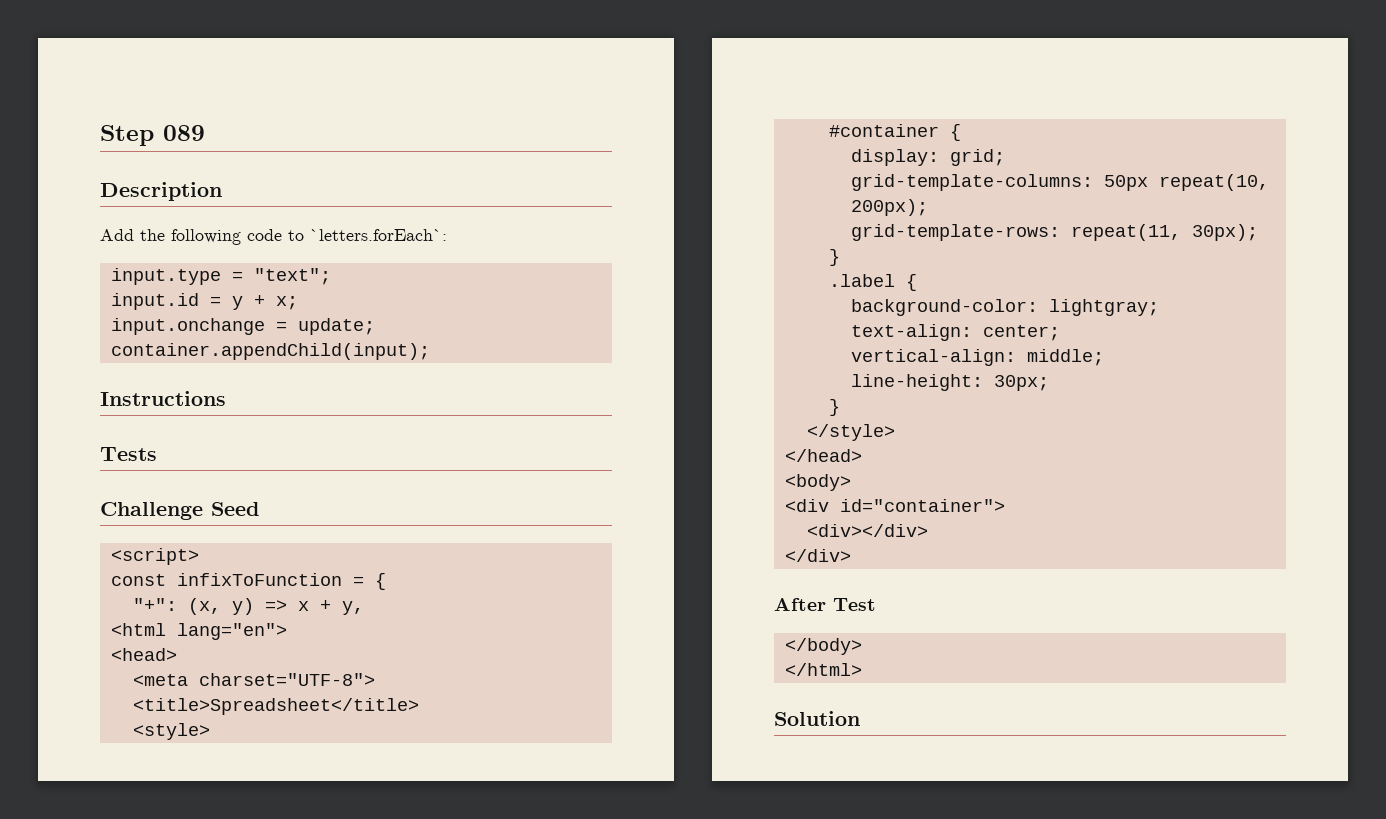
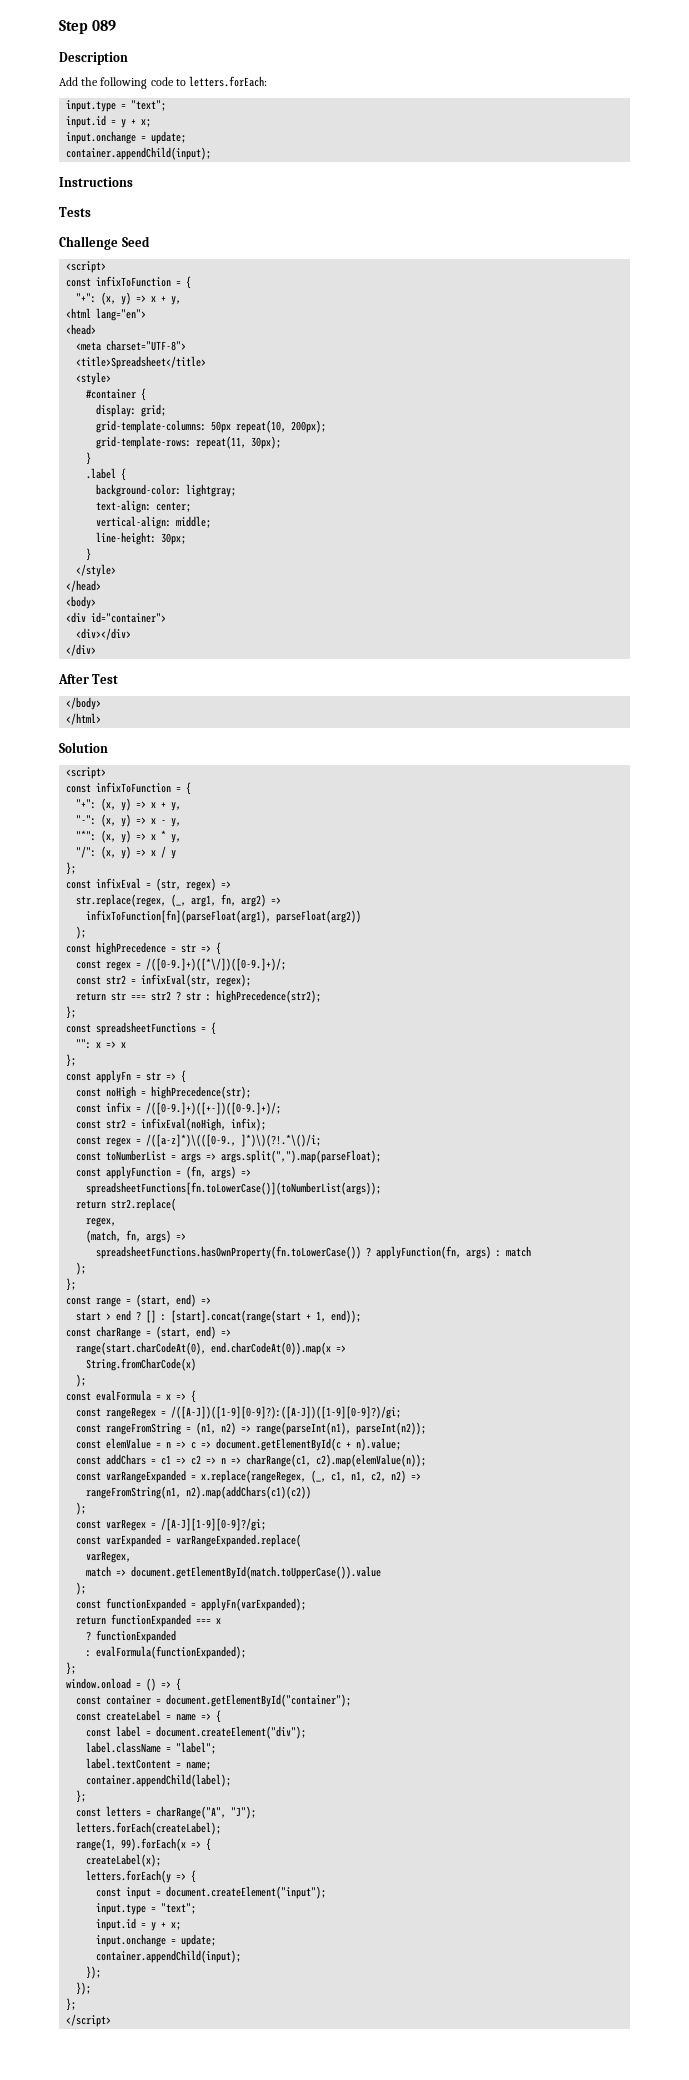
[310,229,447,241] `letters.forEach`: -> [189,76,268,87] letters.forEach:
(860, 718) none -> [66,767,107,779] [66,782,192,795] [76,798,182,811] [76,814,182,827] [76,830,182,843] [76,846,177,859] [66,862,77,875] [66,878,232,891] [76,894,282,907] [86,910,362,923] [76,926,87,939] [66,942,222,955] [76,958,287,971] [76,974,252,987] [76,990,322,1003] [66,1006,77,1019] [66,1022,217,1035] [76,1039,127,1049] [66,1054,77,1067] [66,1070,187,1083] [76,1086,252,1099] [76,1102,282,1115] [76,1118,267,1131] [76,1134,322,1147] [76,1150,382,1163] [76,1166,252,1179] [86,1182,382,1195] [76,1198,177,1211] [86,1217,117,1227] [86,1230,187,1243] [96,1246,532,1259] [76,1262,87,1275] [66,1278,77,1291] [66,1294,212,1307] [76,1310,362,1323] [66,1326,232,1339] [76,1342,347,1355] [86,1358,197,1371] [76,1374,87,1387] [66,1390,197,1403] [76,1406,402,1419] [76,1422,427,1435] [76,1438,402,1451] [76,1454,427,1467] [76,1470,422,1483] [86,1486,312,1499] [76,1502,87,1515] [76,1518,267,1531] [76,1534,302,1547] [86,1551,132,1563] [86,1566,382,1579] [76,1582,87,1595] [76,1598,307,1611] [76,1614,222,1627] [86,1630,177,1643] [86,1646,247,1659] [66,1662,77,1675] [66,1678,182,1691] [76,1694,352,1707] [76,1710,222,1723] [86,1726,307,1739] [86,1742,217,1754] [86,1758,212,1770] [86,1774,232,1787] [76,1790,87,1803] [76,1806,257,1819] [76,1822,222,1835] [76,1838,212,1851] [86,1854,162,1867] [86,1870,197,1883] [96,1886,327,1899] [96,1903,197,1915] [96,1918,182,1931] [96,1934,217,1947] [96,1950,242,1963] [86,1966,102,1979] [76,1982,92,1995] [66,1998,77,2011] [66,2014,112,2027] // <script> // const infixToFunction = { // "+": (x, y) => x + y, // "-": (x, y) => x - y, // "*": (x, y) => x * y, // "/": (x, y) => x / y // }; // const infixEval = (str, regex) => // str.replace(regex, (_, arg1, fn, arg2) => // infixToFunction[fn](parseFloat(arg1), parseFloat(arg2)) // ); // const highPrecedence = str => { // const regex = /([0-9.]+)([*\/])([0-9.]+)/; // const str2 = infixEval(str, regex); // return str === str2 ? str : highPrecedence(str2); // }; // const spreadsheetFunctions = { // "": x => x // }; // const applyFn = str => { // const noHigh = highPrecedence(str); // const infix = /([0-9.]+)([+-])([0-9.]+)/; // const str2 = infixEval(noHigh, infix); // const regex = /([a-z]*)\(([0-9., ]*)\)(?!.*\()/i; // const toNumberList = args => args.split(",").map(parseFloat); // const applyFunction = (fn, args) => // spreadsheetFunctions[fn.toLowerCase()](toNumberList(args)); // return str2.replace( // regex, // (match, fn, args) => // spreadsheetFunctions.hasOwnProperty(fn.toLowerCase()) ? applyFunction(fn, args) : match // ); // }; // const range = (start, end) => // start > end ? [] : [start].concat(range(start + 1, end)); // const charRange = (start, end) => // range(start.charCodeAt(0), end.charCodeAt(0)).map(x => // String.fromCharCode(x) // ); // const evalFormula = x => { // const rangeRegex = /([A-J])([1-9][0-9]?):([A-J])([1-9][0-9]?)/gi; // const rangeFromString = (n1, n2) => range(parseInt(n1), parseInt(n2)); // const elemValue = n => c => document.getElementById(c + n).value; // const addChars = c1 => c2 => n => charRange(c1, c2).map(elemValue(n)); // const varRangeExpanded = x.replace(rangeRegex, (_, c1, n1, c2, n2) => // rangeFromString(n1, n2).map(addChars(c1)(c2)) // ); // const varRegex = /[A-J][1-9][0-9]?/gi; // const varExpanded = varRangeExpanded.replace( // varRegex, // match => document.getElementById(match.toUpperCase()).value // ); // const functionExpanded = applyFn(varExpanded); // return functionExpanded === x // ? functionExpanded // : evalFormula(functionExpanded); // }; // window.onload = () => { // const container = document.getElementById("container"); // const createLabel = name => { // const label = document.createElement("div"); // label.className = "label"; // label.textContent = name; // container.appendChild(label); // }; // const letters = charRange("A", "J"); // letters.forEach(createLabel); // range(1, 99).forEach(x => { // createLabel(x); // letters.forEach(y => { // const input = document.createElement("input"); // input.type = "text"; // input.id = y + x; // input.onchange = update; // container.appendChild(input); // }); // }); // }; // </script>

